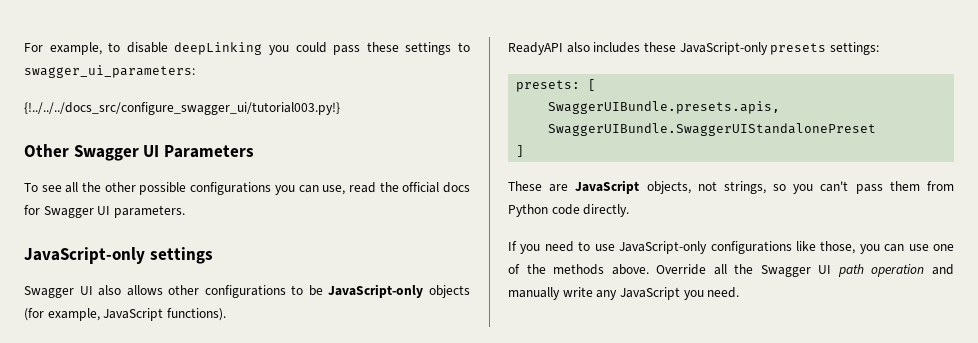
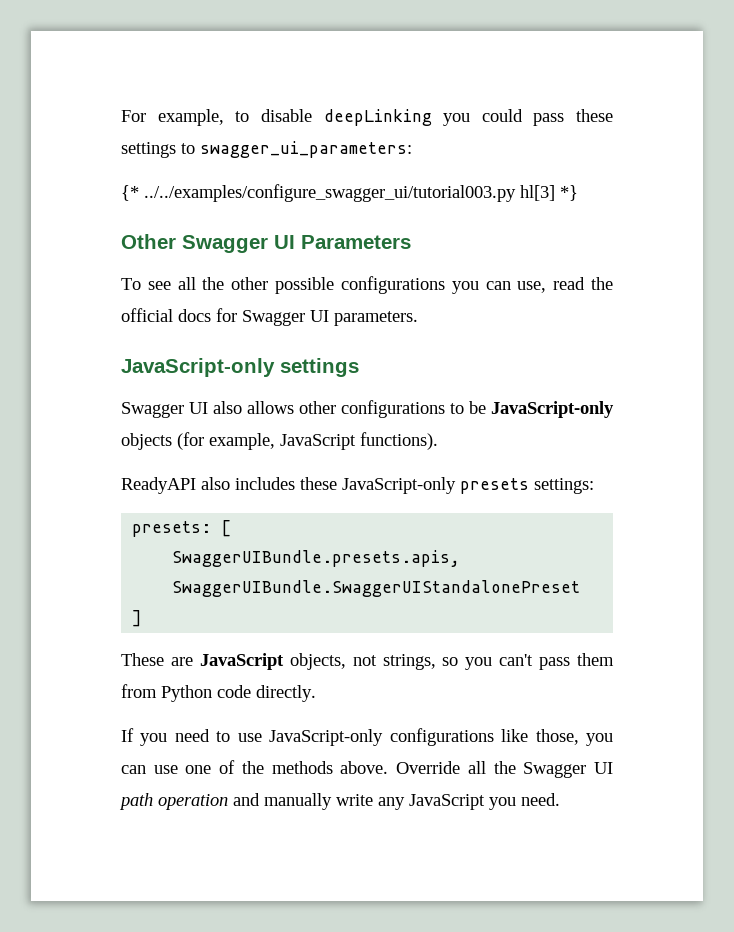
[24,102,340,115] {!../../../docs_src/configure_swagger_ui/tutorial003.py!} -> [121,184,578,202] {* ../../examples/configure_swagger_ui/tutorial003.py hl[3] *}

